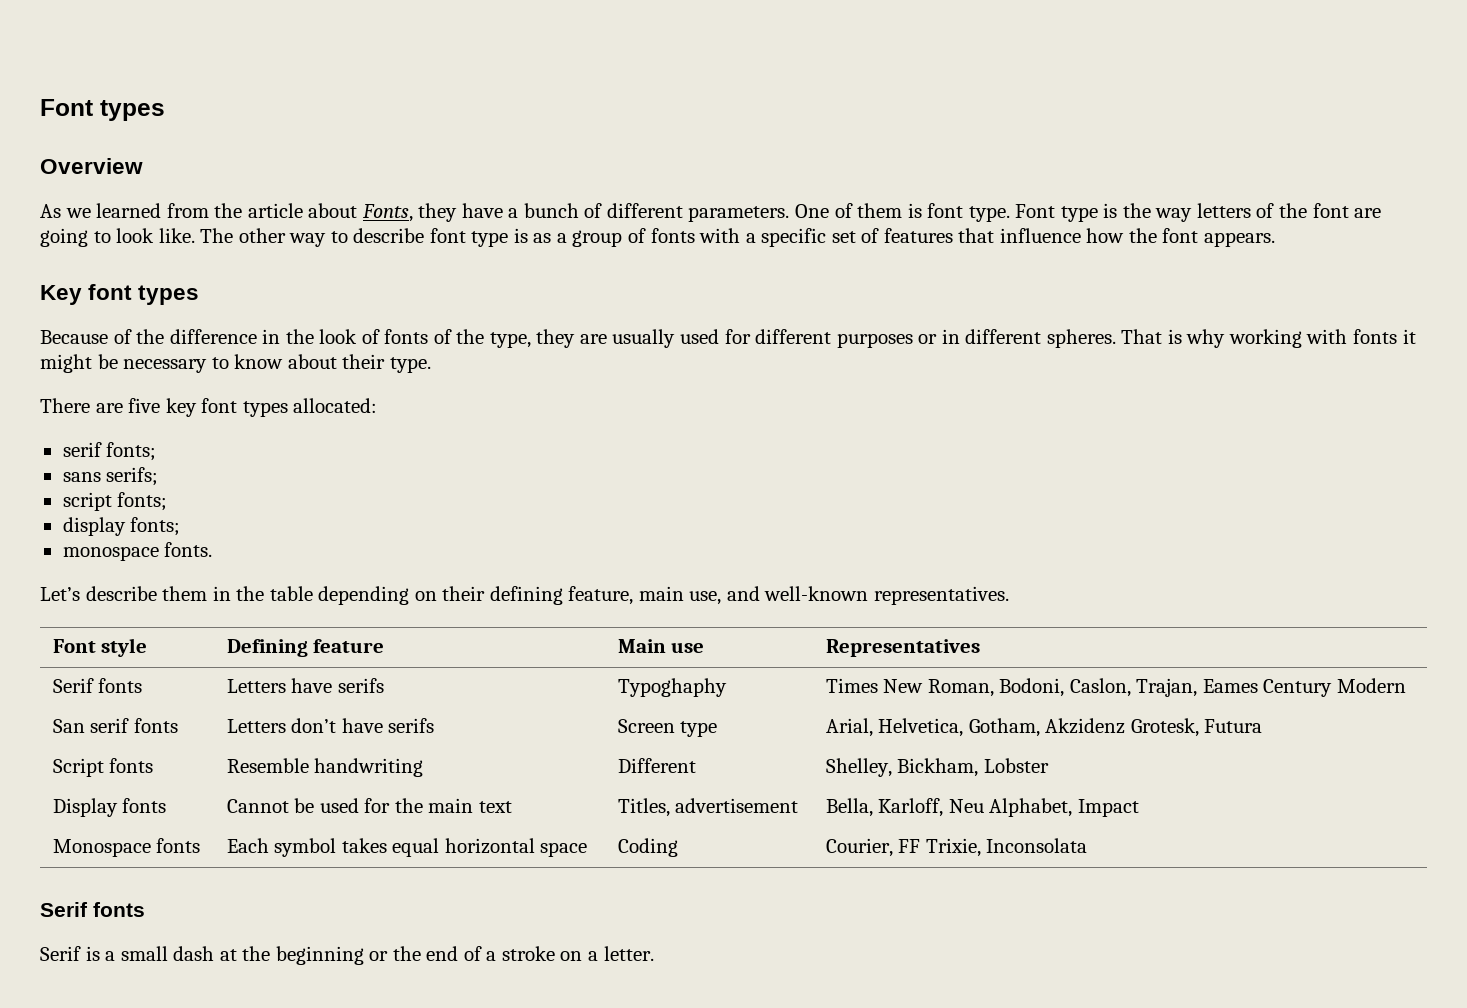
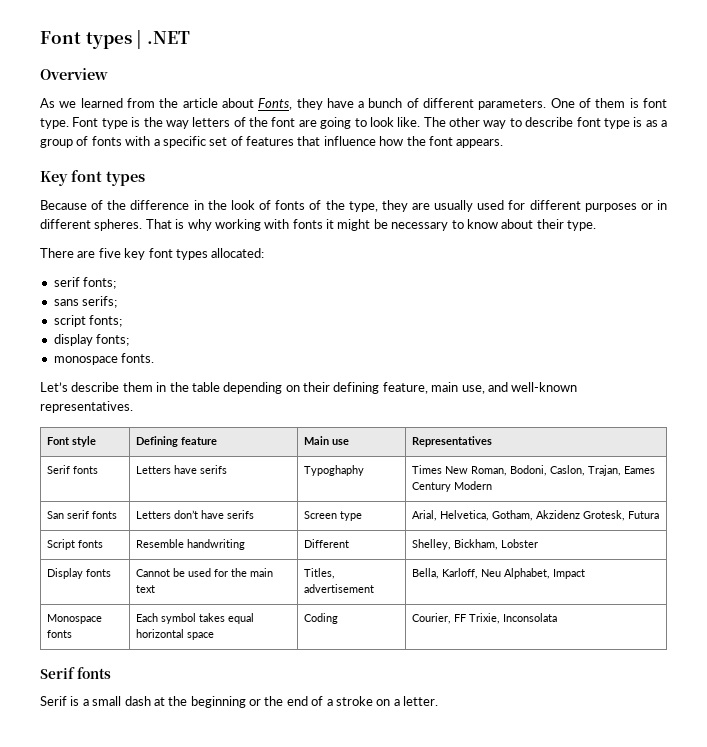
(165, 110) none -> [136,30,190,49] | .NET

